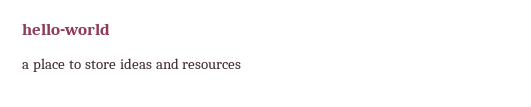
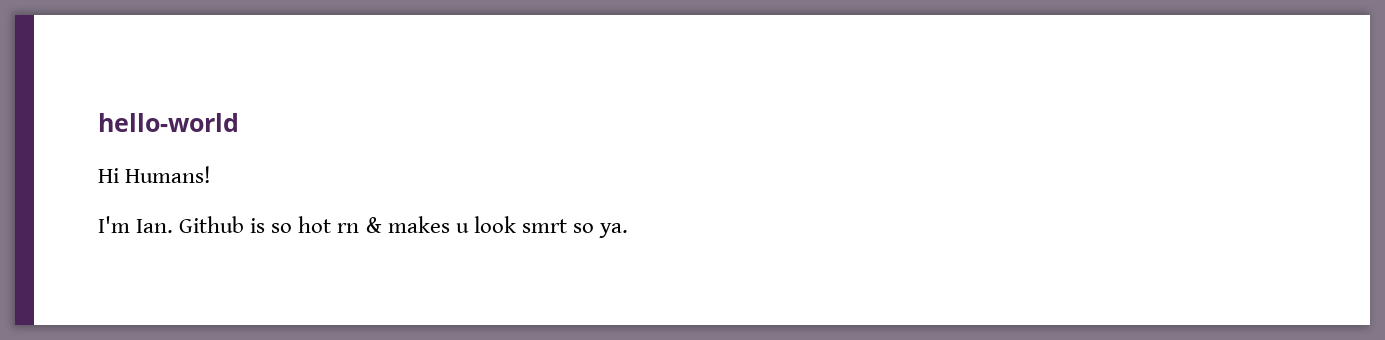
[22,58,242,72] a place to store ideas and resources -> [98,166,212,183] [98,216,628,238] Hi Humans! // I'm Ian. Github is so hot rn & makes u look smrt so ya.

